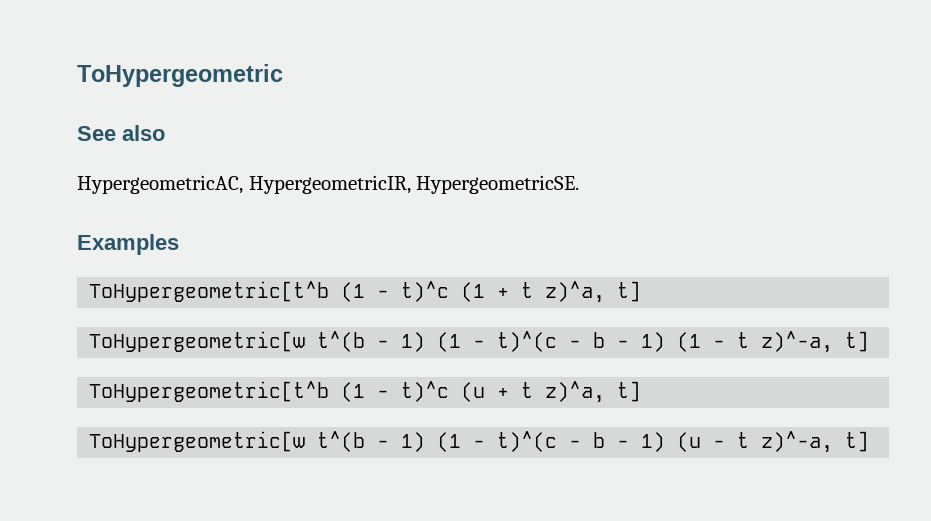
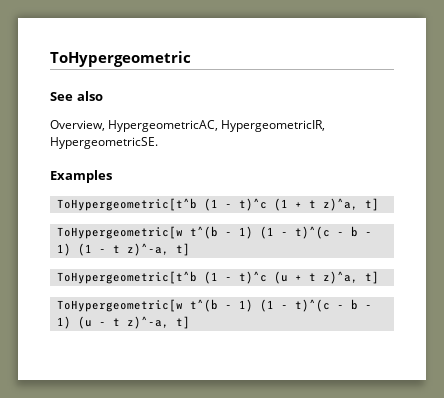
(165, 133) none -> [50,120,105,131] Overview,

